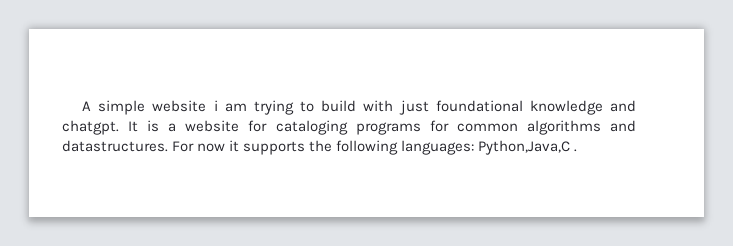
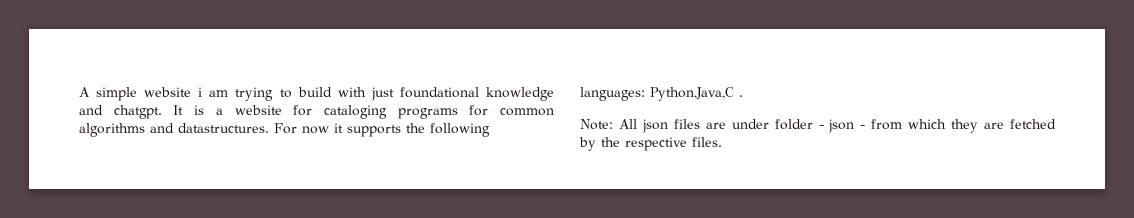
(578, 150) none -> [580,119,1056,133] [579,137,722,151] // Note: All json files are under folder - json - from which they are fetched by the respective files.

